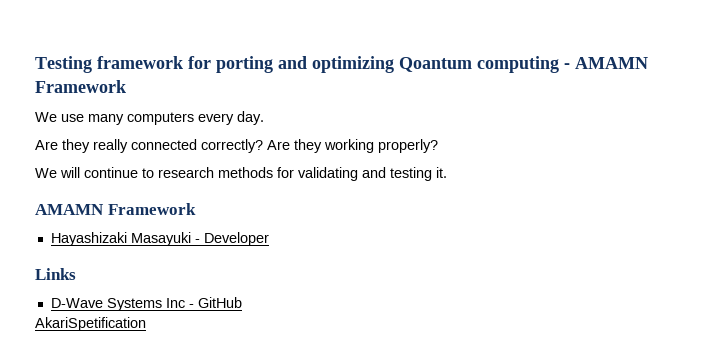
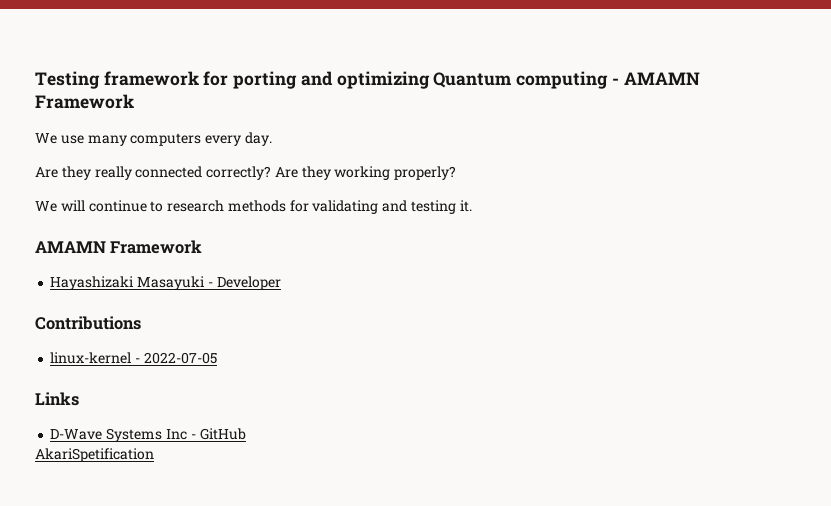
[399,57,472,72] Qoantum -> [433,72,512,88] Quantum
(269, 239) none -> [35,316,141,330] [50,352,217,364] // Contributions // linux-kernel - 2022-07-05

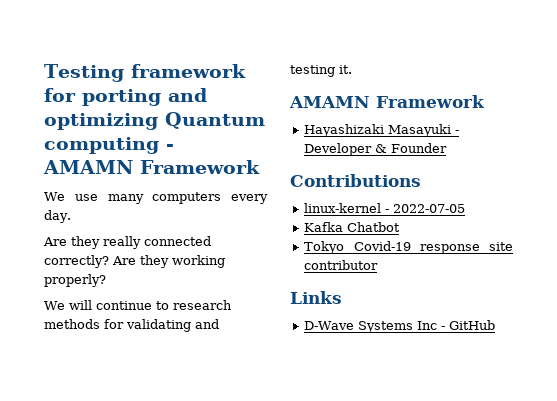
(281, 283) none -> [375,143,448,153] & Founder
(217, 358) none -> [304,222,401,232] [304,241,513,254] [304,260,379,270] // Kafka Chatbot // Tokyo Covid-19 response site contributor
[35,448,154,462] // AkariSpetification -> (496, 325) none

